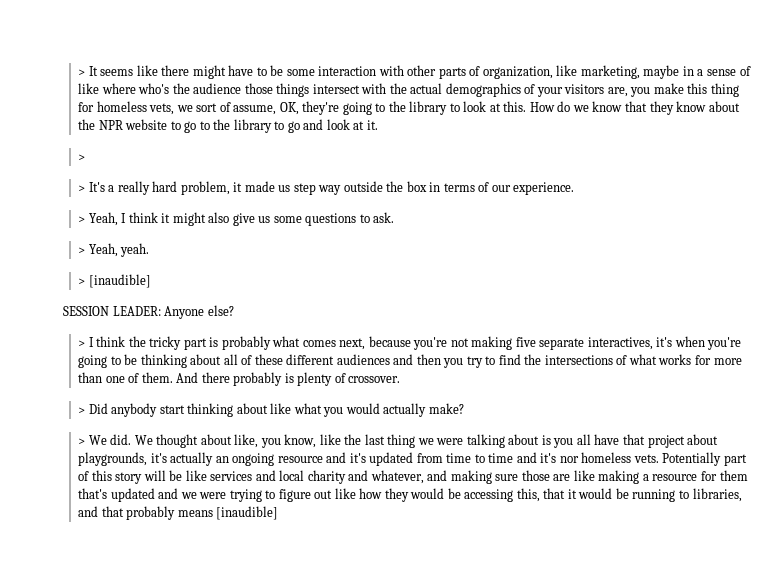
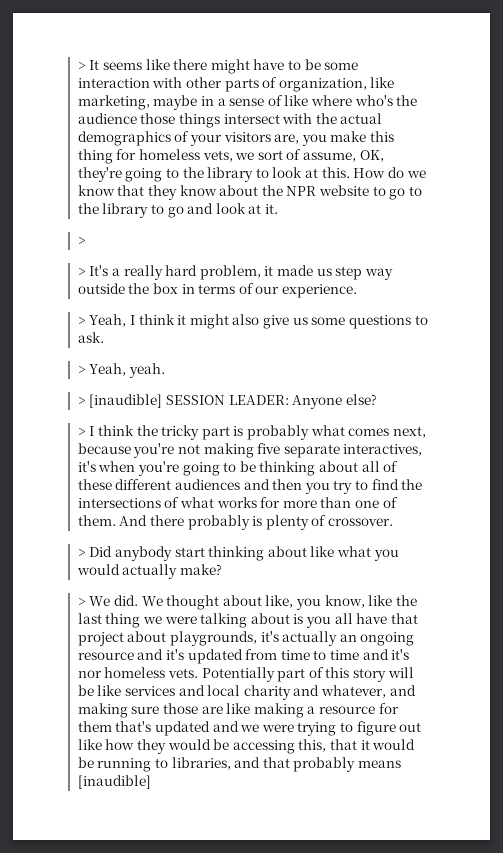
(151, 281) // -> (163, 401) none

